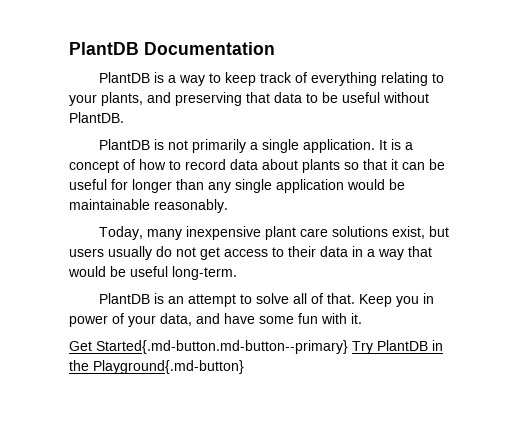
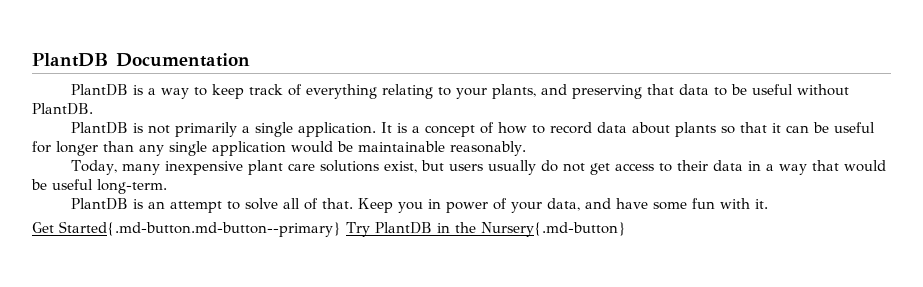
[93,360,244,374] Playground{.md-button} -> [480,222,626,237] Nursery{.md-button}

